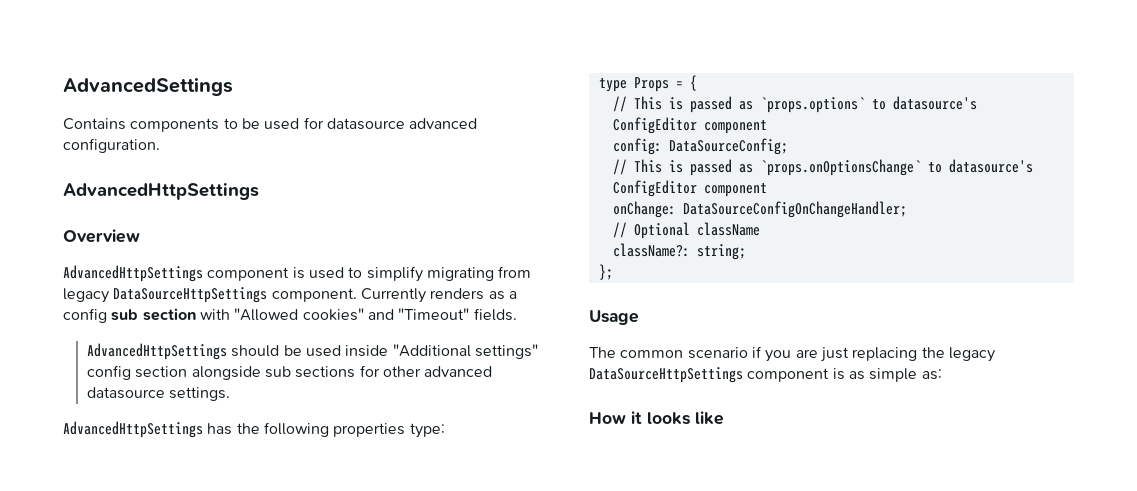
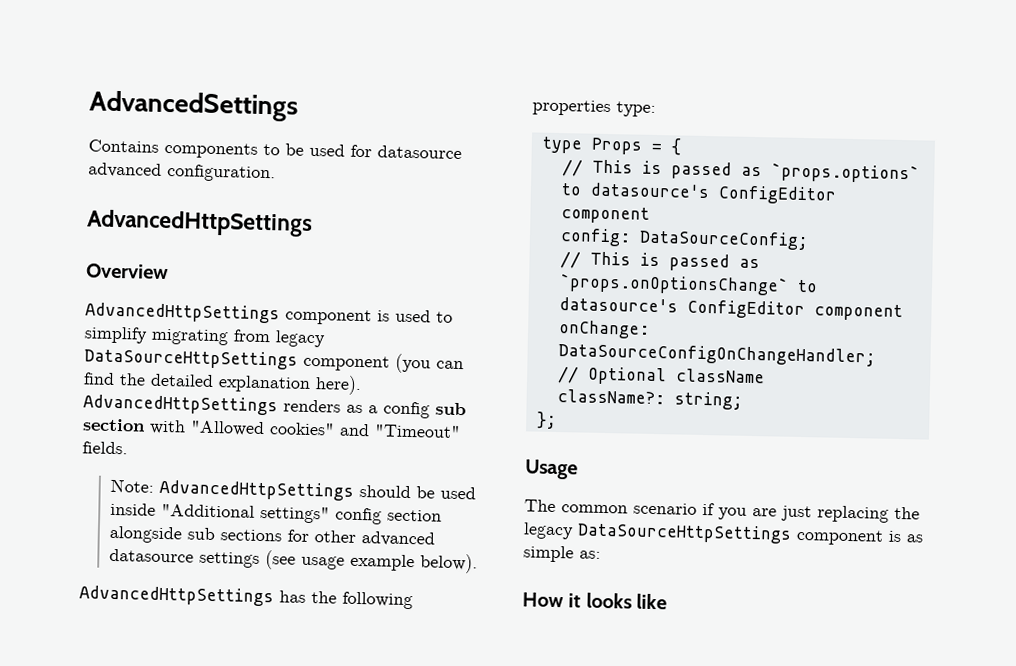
[271,288,426,303] component. Currently -> [303,353,464,374] [83,372,362,396] [83,394,278,416] component (you can find the detailed explanation here). AdvancedHttpSettings
(517, 314) none -> [110,478,155,493] Note:
[169,387,231,401] settings. -> [199,550,479,574] settings (see usage example below).

